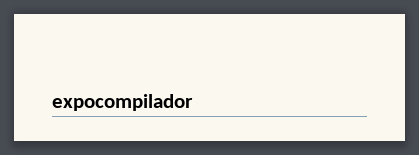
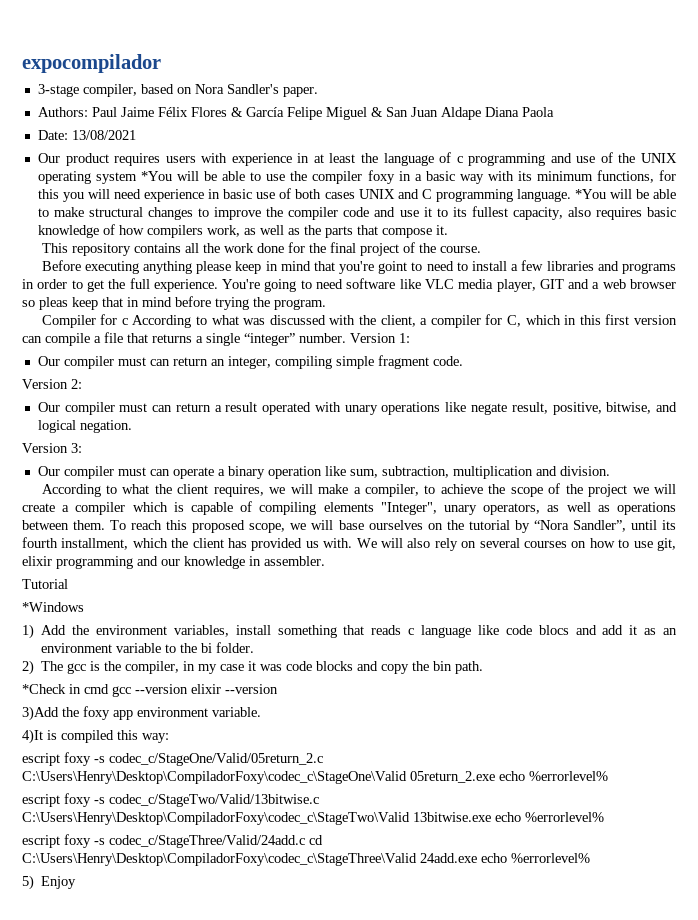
(193, 102) none -> [37,84,318,97] [37,107,554,120] [37,130,136,140] [37,152,677,166] [37,170,676,184] [37,188,676,202] [37,206,676,220] [37,224,448,238] [41,242,481,256] [41,260,676,274] [22,278,676,292] [22,296,326,310] [41,314,677,328] [22,332,410,346] [37,355,463,369] [22,379,82,389] [37,402,677,415] [37,420,132,433] [22,443,82,453] [37,466,610,479] [41,483,676,497] [22,501,677,515] [22,520,676,533] [22,537,676,551] [22,556,325,569] [22,579,68,589] [22,602,84,612] [22,624,678,639] [41,642,255,653] [22,660,484,675] [22,684,278,697] [22,706,261,721] [22,729,169,744] [22,752,323,766] [22,771,608,784] [22,793,319,807] [22,812,604,825] [22,834,323,848] [22,853,590,866] [22,875,77,890] // 3-stage compiler, based on Nora Sandler's paper. // Authors: Paul Jaime Félix Flores & García Felipe Miguel & San Juan Aldape Diana Paola // Date: 13/08/2021 // Our product requires users with experience in at least the language of c programming and use of the UNIX operating system *You will be able to use the compiler foxy in a basic way with its minimum functions, for this you will need experience in basic use of both cases UNIX and C programming language. *You will be able to make structural changes to improve the compiler code and use it to its fullest capacity, also requires basic knowledge of how compilers work, as well as the parts that compose it. // This repository contains all the work done for the final project of the course. // Before executing anything please keep in mind that you're goint to need to install a few libraries and programs in order to get the full experience. You're going to need software like VLC media player, GIT and a web browser so pleas keep that in mind before trying the program. // Compiler for c According to what was discussed with the client, a compiler for C, which in this first version can compile a file that returns a single “integer” number. Version 1: // Our compiler must can return an integer, compiling simple fragment code. // Version 2: // Our compiler must can return a result operated with unary operations like negate result, positive, bitwise, and logical negation. // Version 3: // Our compiler must can operate a binary operation like sum, subtraction, multiplication and division. // According to what the client requires, we will make a compiler, to achieve the scope of the project we will create a compiler which is capable of compiling elements "Integer", unary operators, as well as operations between them. To reach this proposed scope, we will base ourselves on the tutorial by “Nora Sandler”, until its fourth installment, which the client has provided us with. We will also rely on several courses on how to use git, elixir programming and our knowledge in assembler. // Tutorial // *Windows // 1) Add the environment variables, install something that reads c language like code blocs and add it as an environment variable to the bi folder. // 2) The gcc is the compiler, in my case it was code blocks and copy the bin path. // *Check in cmd gcc --version elixir --version // 3)Add the foxy app environment variable. // 4)It is compiled this way: // escript foxy -s codec_c/StageOne/Valid/05return_2.c C:\Users\Henry\Desktop\CompiladorFoxy\codec_c\StageOne\Valid 05return_2.exe echo %errorlevel% // escript foxy -s codec_c/StageTwo/Valid/13bitwise.c C:\Users\Henry\Desktop\CompiladorFoxy\codec_c\StageTwo\Valid 13bitwise.exe echo %errorlevel% // escript foxy -s codec_c/StageThree/Valid/24add.c cd C:\Users\Henry\Desktop\CompiladorFoxy\codec_c\StageThree\Valid 24add.exe echo %errorlevel% // 5) Enjoy

